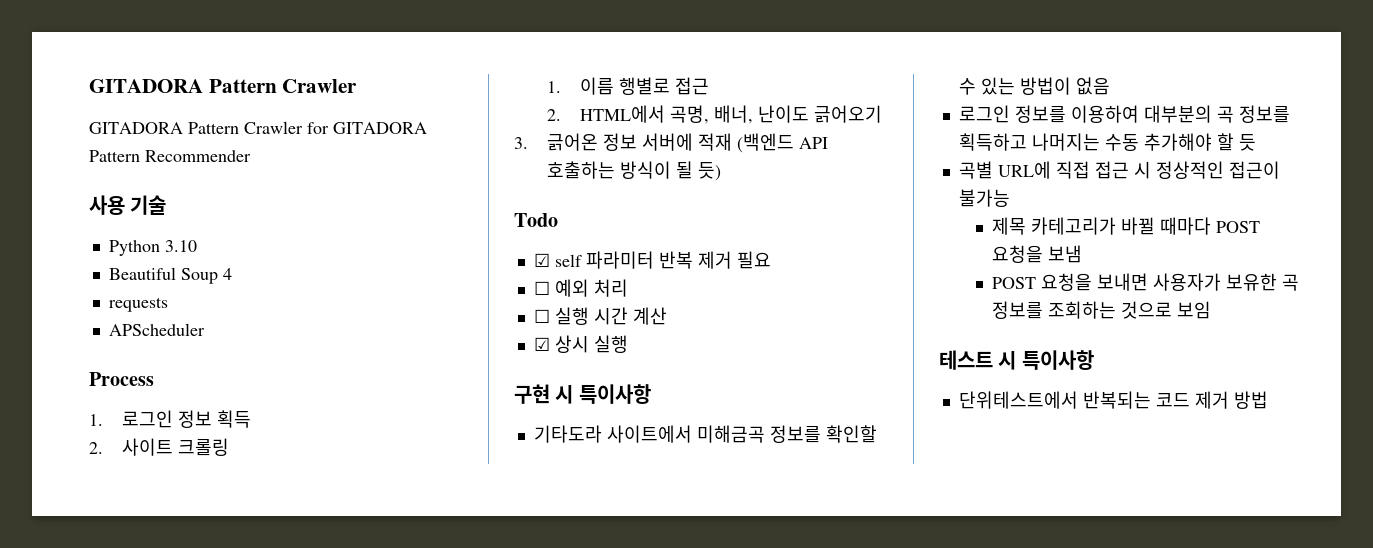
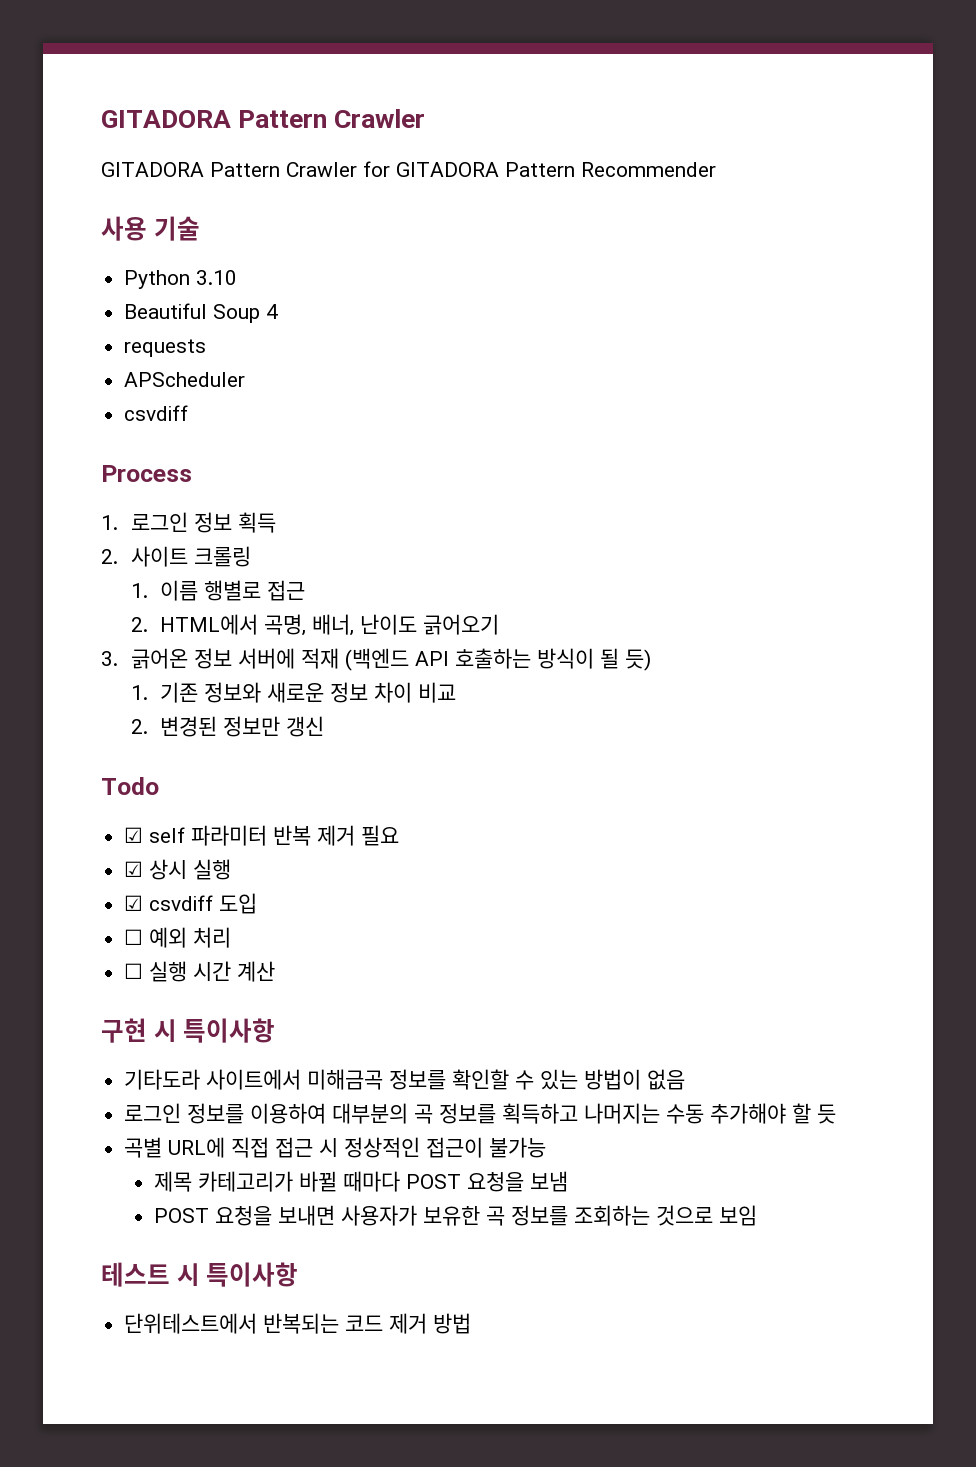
(205, 329) none -> [124,405,189,421] // csvdiff
(722, 171) none -> [130,682,457,703] [130,716,325,737] // 1. 기존 정보와 새로운 정보 차이 비교 // 2. 변경된 정보만 갱신
(771, 260) none -> [124,859,232,880] [124,893,258,914] // ☑ 상시 실행 // ☑ csvdiff 도입
[533,335,628,353] // ☑ 상시 실행 -> (276, 971) none

